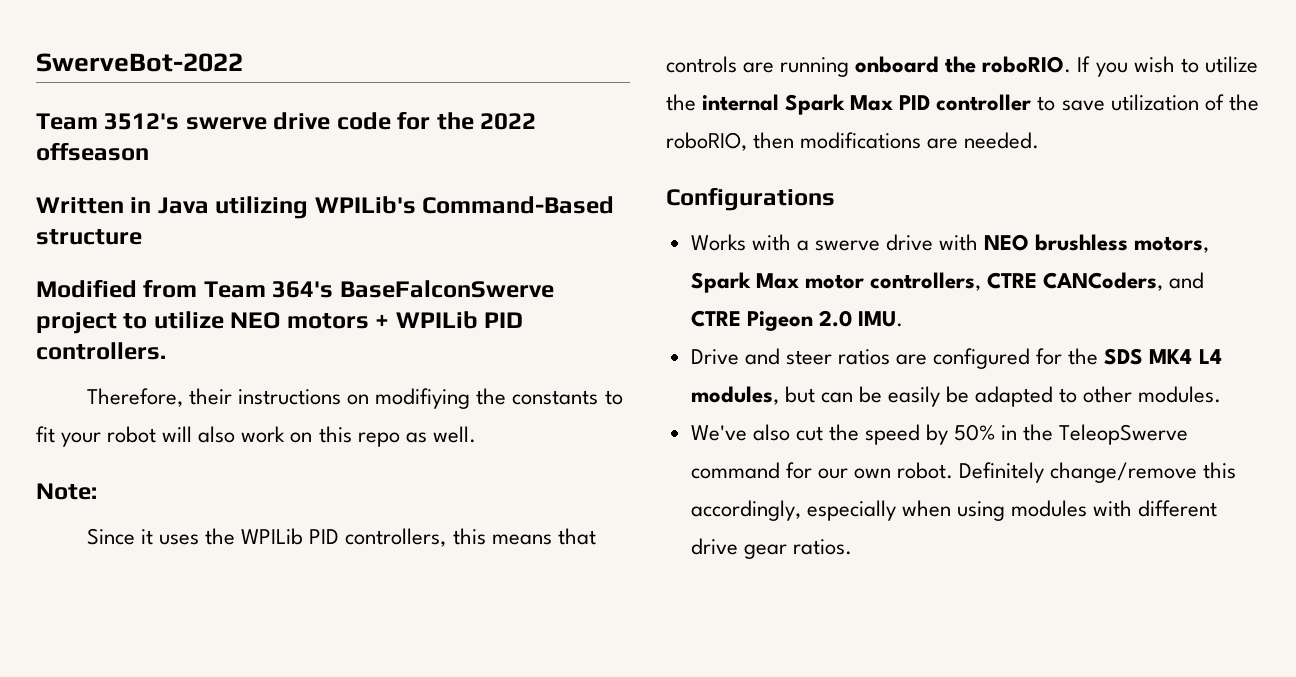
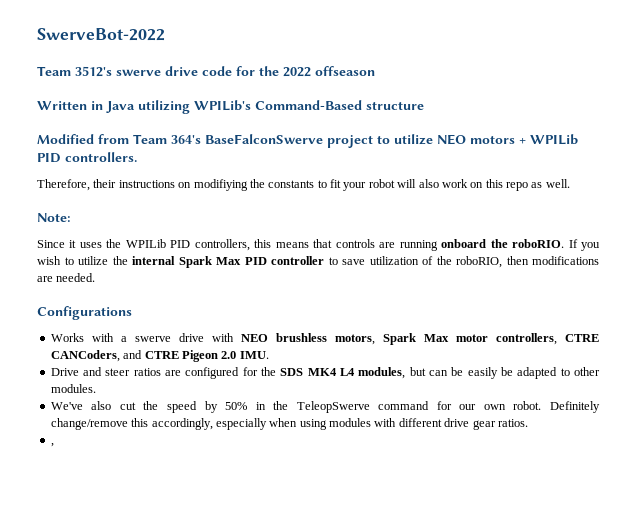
(852, 547) none -> [50,443,54,447] // ,

